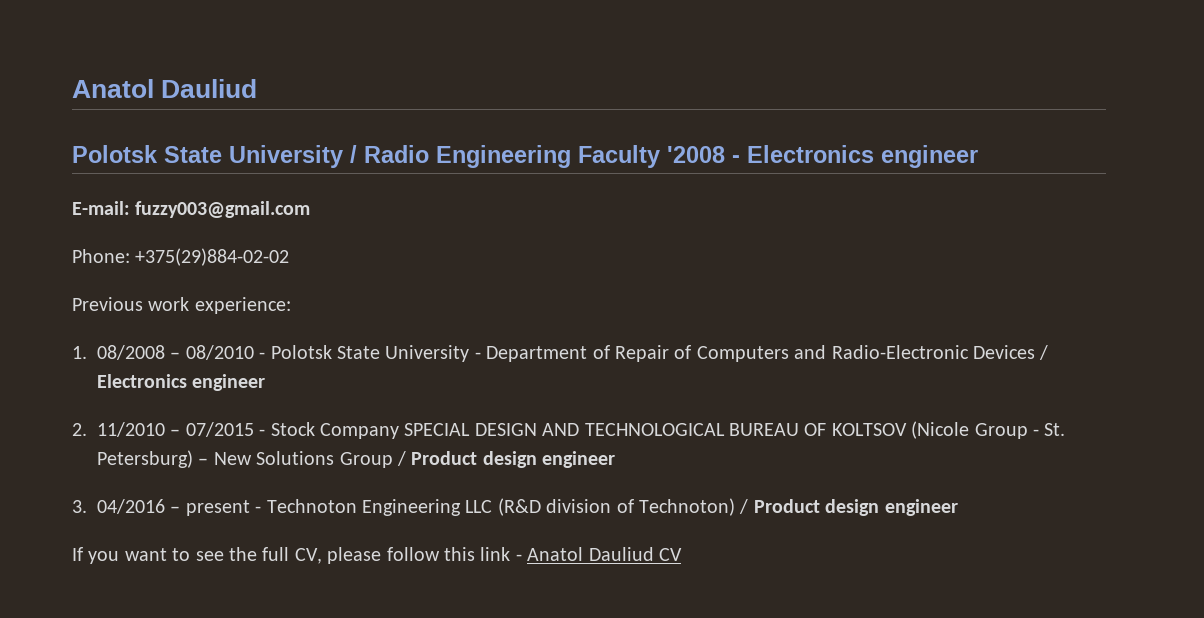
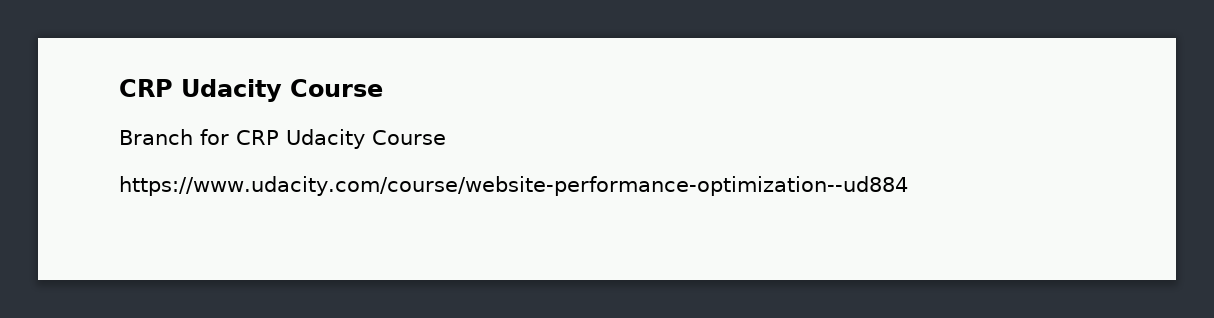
[72,79,258,98] [72,145,978,168] [72,201,311,218] [72,248,290,266] [72,297,291,314] [72,345,1049,362] [97,374,266,391] [72,421,1066,439] [97,450,616,468] [72,498,958,516] [72,547,682,564] Anatol Dauliud // Polotsk State University / Radio Engineering Faculty '2008 - Electronics engineer // E-mail: fuzzy003@gmail.com // Phone: +375(29)884-02-02 // Previous work experience: // 1. 08/2008 – 08/2010 - Polotsk State University - Department of Repair of Computers and Radio-Electronic Devices / Electronics engineer // 2. 11/2010 – 07/2015 - Stock Company SPECIAL DESIGN AND TECHNOLOGICAL BUREAU OF KOLTSOV (Nicole Group - St. Petersburg) – New Solutions Group / Product design engineer // 3. 04/2016 – present - Technoton Engineering LLC (R&D division of Technoton) / Product design engineer // If you want to see the full CV, please follow this link - Anatol Dauliud CV -> [119,79,383,102] [119,129,446,149] [119,176,908,196] CRP Udacity Course // Branch for CRP Udacity Course // https://www.udacity.com/course/website-performance-optimization--ud884

